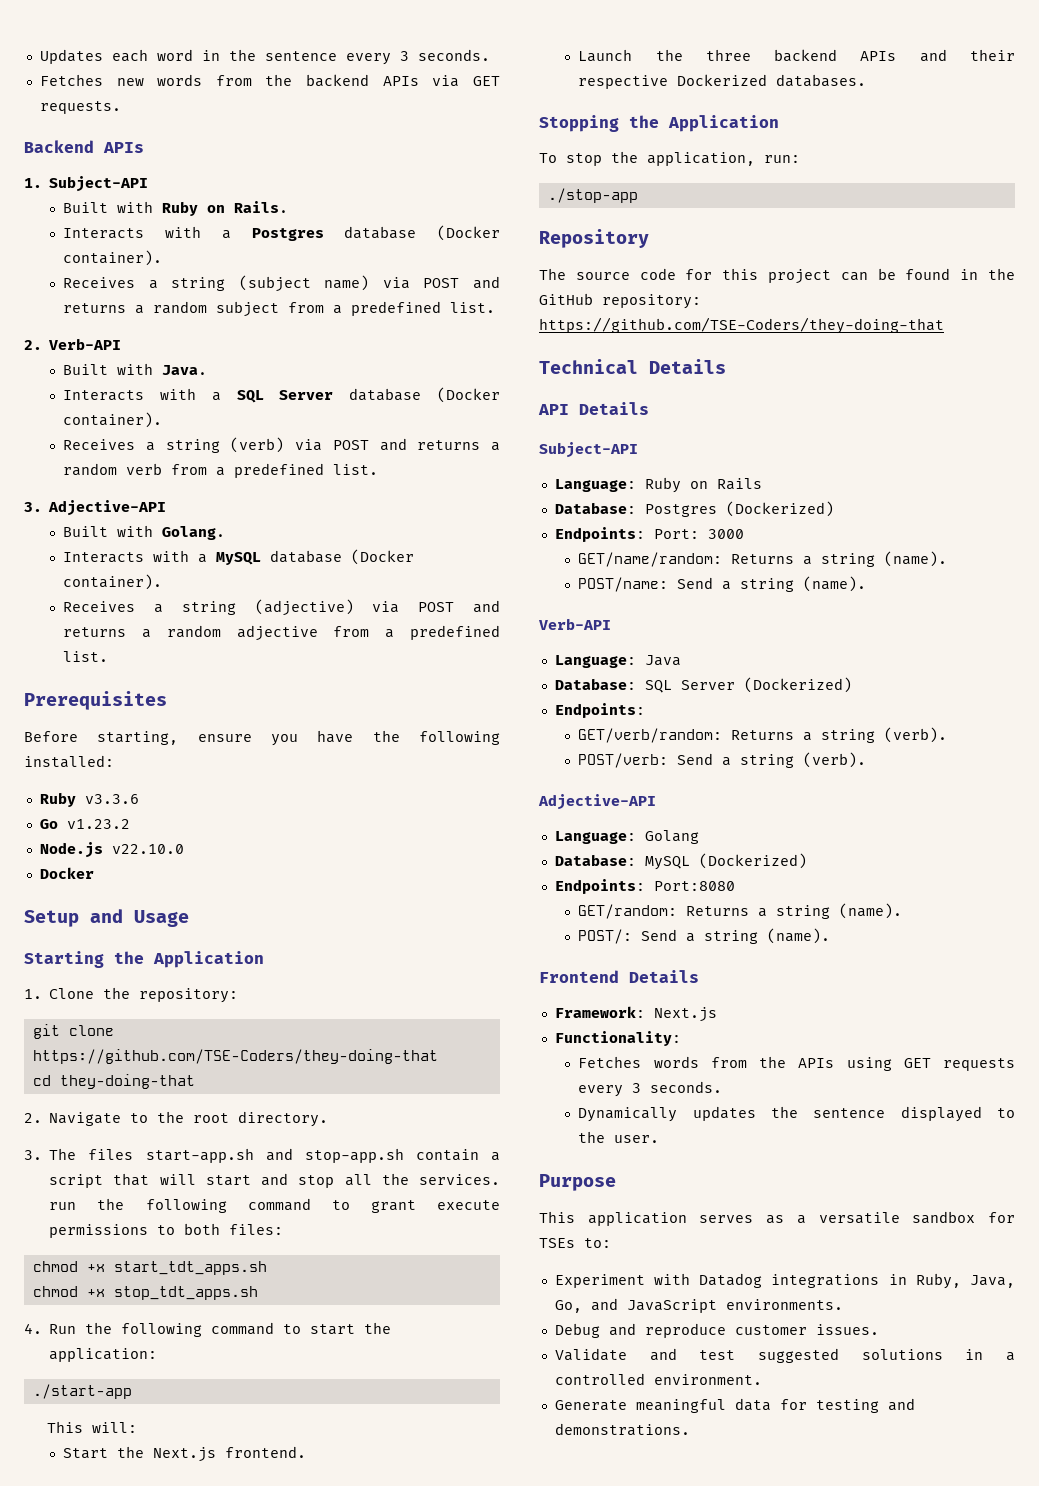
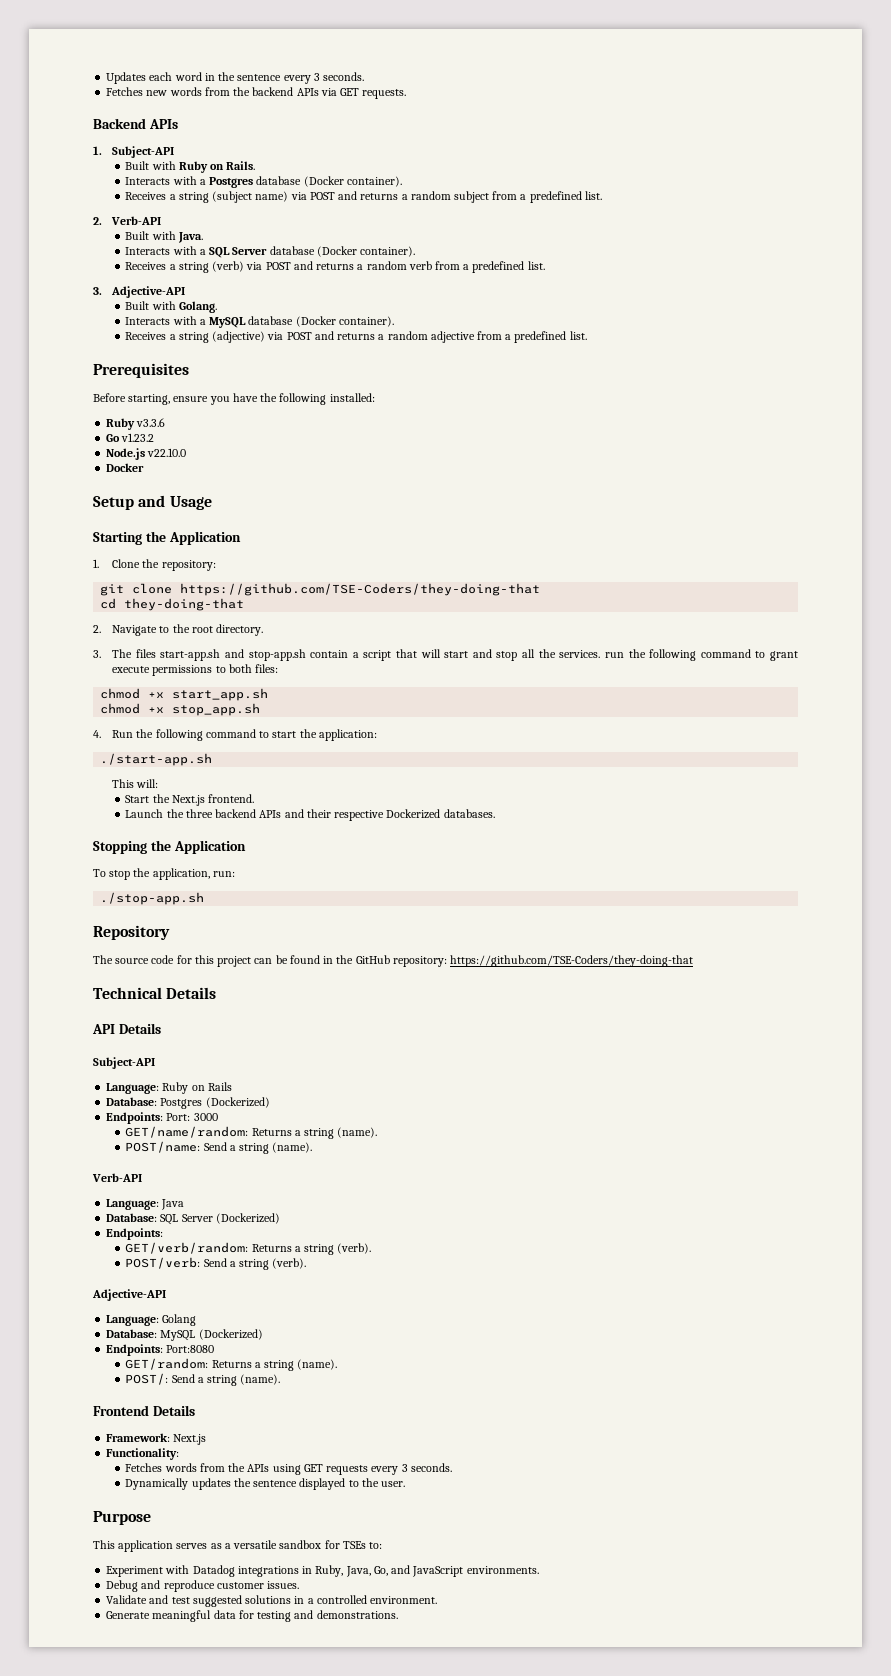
[113,1261,267,1275] [32,1286,258,1300] start_tdt_apps.sh // chmod +x stop_tdt_apps.sh -> [172,688,269,701] [100,703,261,716] start_app.sh // chmod +x stop_app.sh
[32,1384,132,1399] ./start-app -> [100,753,213,766] ./start-app.sh
[547,188,638,203] ./stop-app -> [100,892,205,905] ./stop-app.sh

